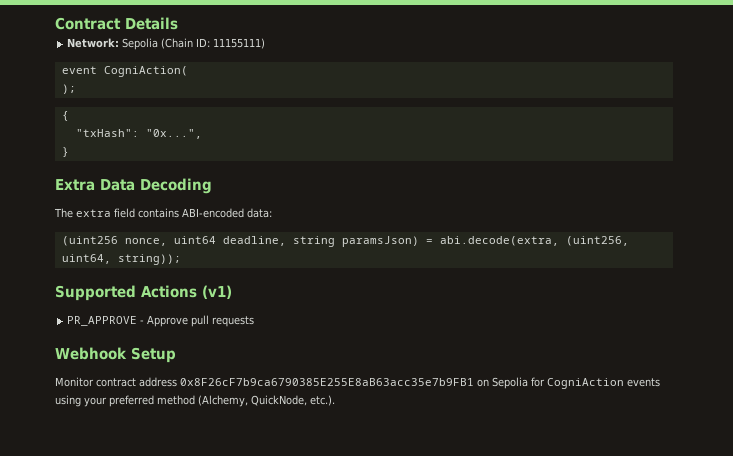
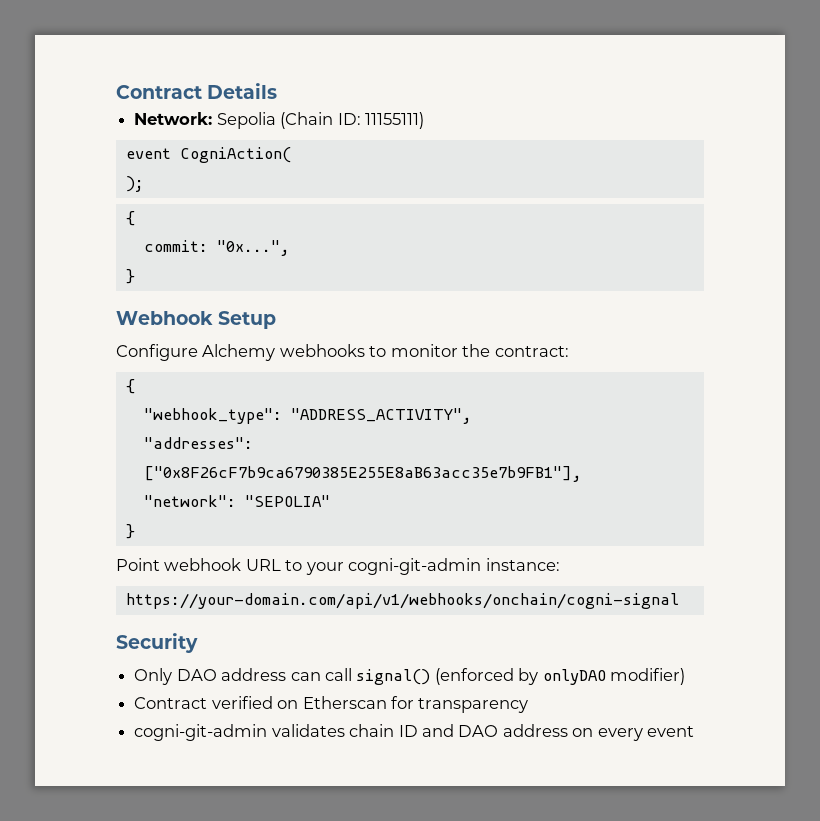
[75,129,139,137] "txHash": -> [143,240,208,252] commit:
[55,178,212,194] [54,208,272,218] [61,236,629,247] [61,254,181,265] [55,285,232,301] [67,315,255,327] [55,347,176,363] [55,377,660,389] [55,395,335,407] Extra Data Decoding // The extra field contains ABI-encoded data: // (uint256 nonce, uint64 deadline, string paramsJson) = abi.decode(extra, (uint256, uint64, string)); // Supported Actions (v1) // PR_APPROVE - Approve pull requests // Webhook Setup // Monitor contract address 0x8F26cF7b9ca6790385E255E8aB63acc35e7b9FB1 on Sepolia for CogniAction events using your preferred method (Alchemy, QuickNode, etc.). -> [116,311,277,329] [116,344,569,361] [125,379,135,394] [143,408,472,424] [143,437,253,449] [143,466,582,482] [143,495,330,507] [125,524,135,539] [116,558,560,575] [125,593,679,609] [116,633,198,653] [134,668,686,685] [134,696,529,713] [134,724,695,741] Webhook Setup // Configure Alchemy webhooks to monitor the contract: // { // "webhook_type": "ADDRESS_ACTIVITY", // "addresses": ["0x8F26cF7b9ca6790385E255E8aB63acc35e7b9FB1"], // "network": "SEPOLIA" // } // Point webhook URL to your cogni-git-admin instance: // https://your-domain.com/api/v1/webhooks/onchain/cogni-signal // Security // Only DAO address can call signal() (enforced by onlyDAO modifier) // Contract verified on Etherscan for transparency // cogni-git-admin validates chain ID and DAO address on every event

